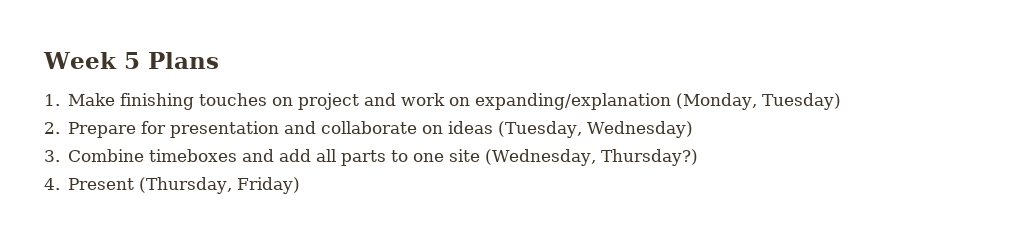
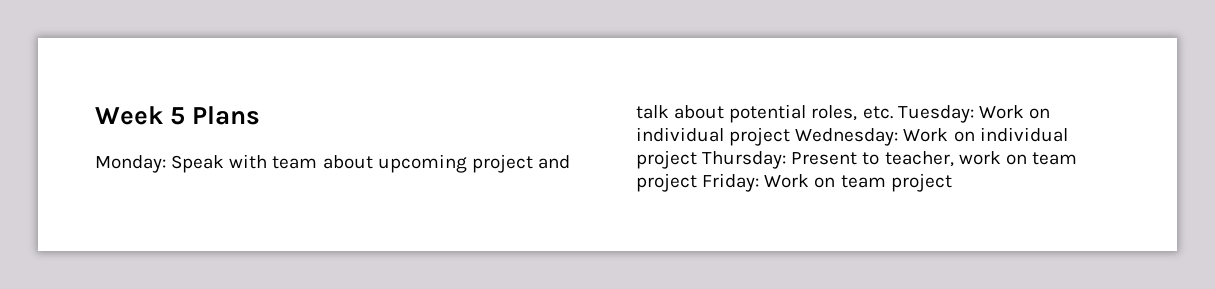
[44,93,842,110] [44,121,694,138] [44,149,699,166] [44,177,301,194] 1. Make finishing touches on project and work on expanding/explanation (Monday, Tuesday) // 2. Prepare for presentation and collaborate on ideas (Tuesday, Wednesday) // 3. Combine timeboxes and add all parts to one site (Wednesday, Thursday?) // 4. Present (Thursday, Friday) -> [95,154,570,173] [636,104,1050,123] [636,127,1068,146] [636,150,1077,169] [636,173,952,192] Monday: Speak with team about upcoming project and talk about potential roles, etc. Tuesday: Work on individual project Wednesday: Work on individual project Thursday: Present to teacher, work on team project Friday: Work on team project

